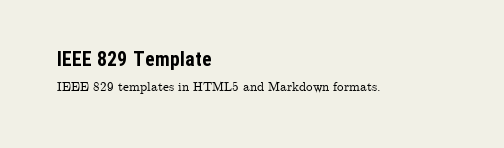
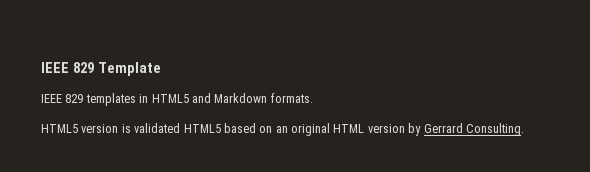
(381, 86) none -> [41,123,524,136] // HTML5 version is validated HTML5 based on an original HTML version by Gerrard Consulting.

